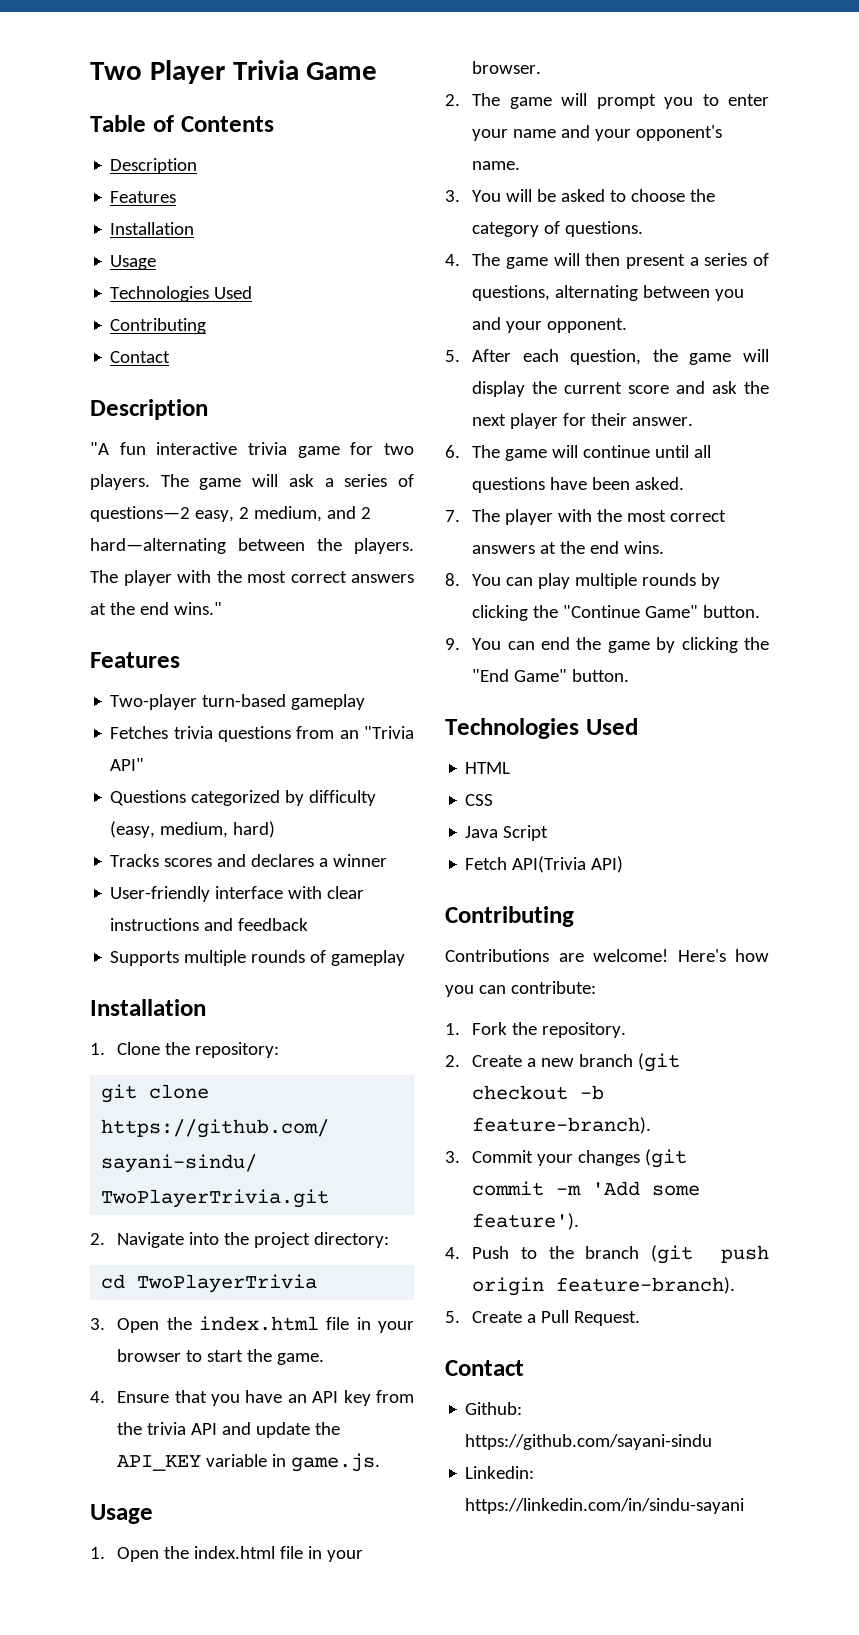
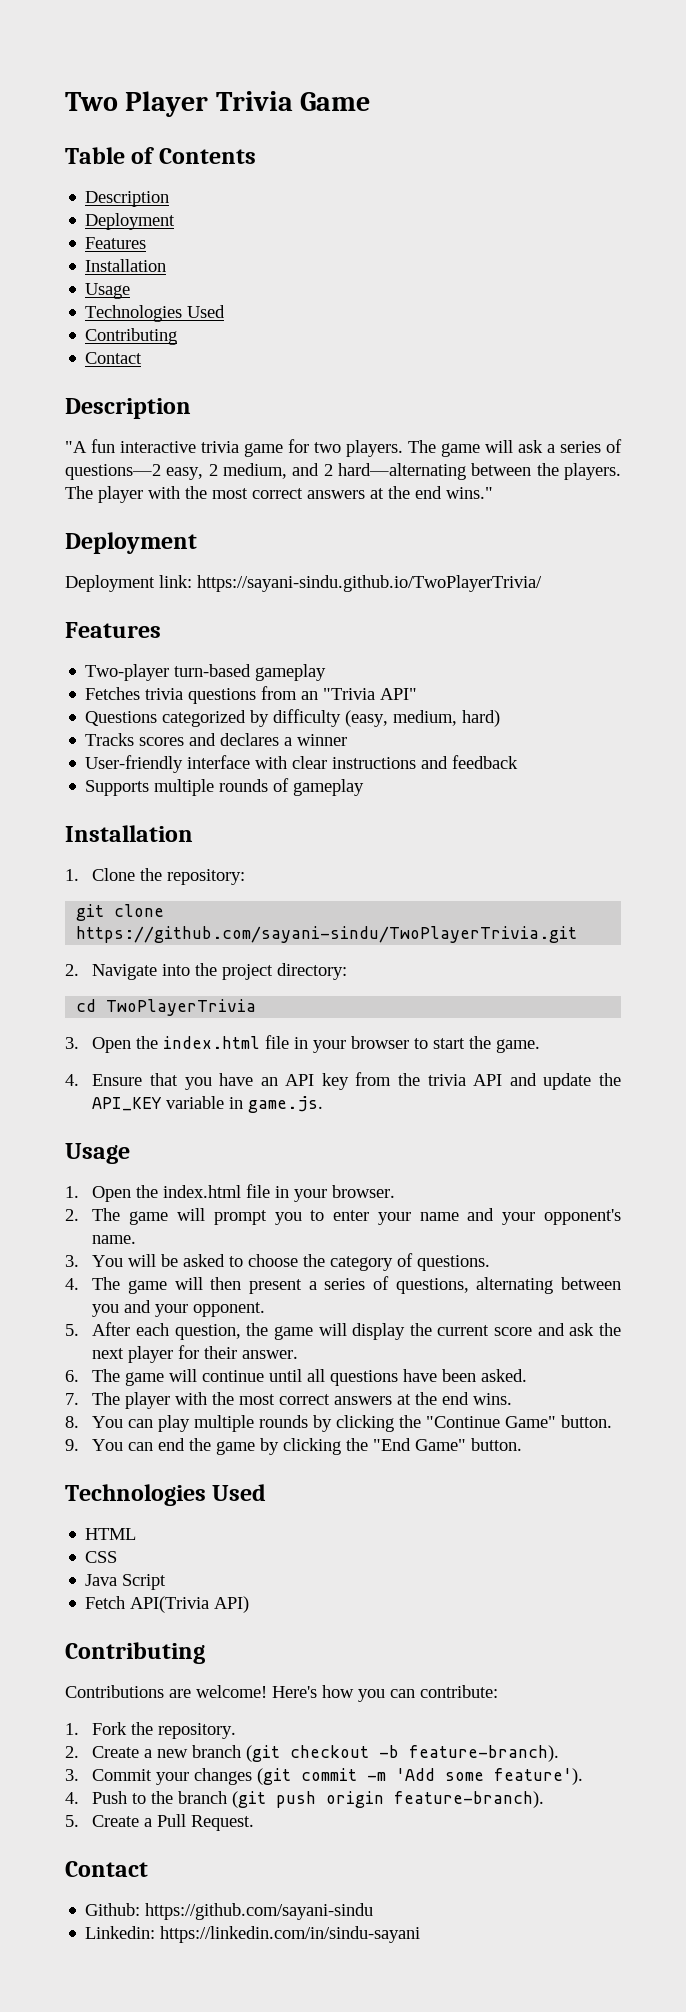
(198, 166) none -> [85,213,176,230] // Deployment
(222, 608) none -> [65,532,197,554] [65,575,542,592] // Deployment // Deployment link: https://sayani-sindu.github.io/TwoPlayerTrivia/

